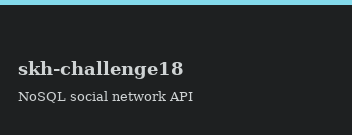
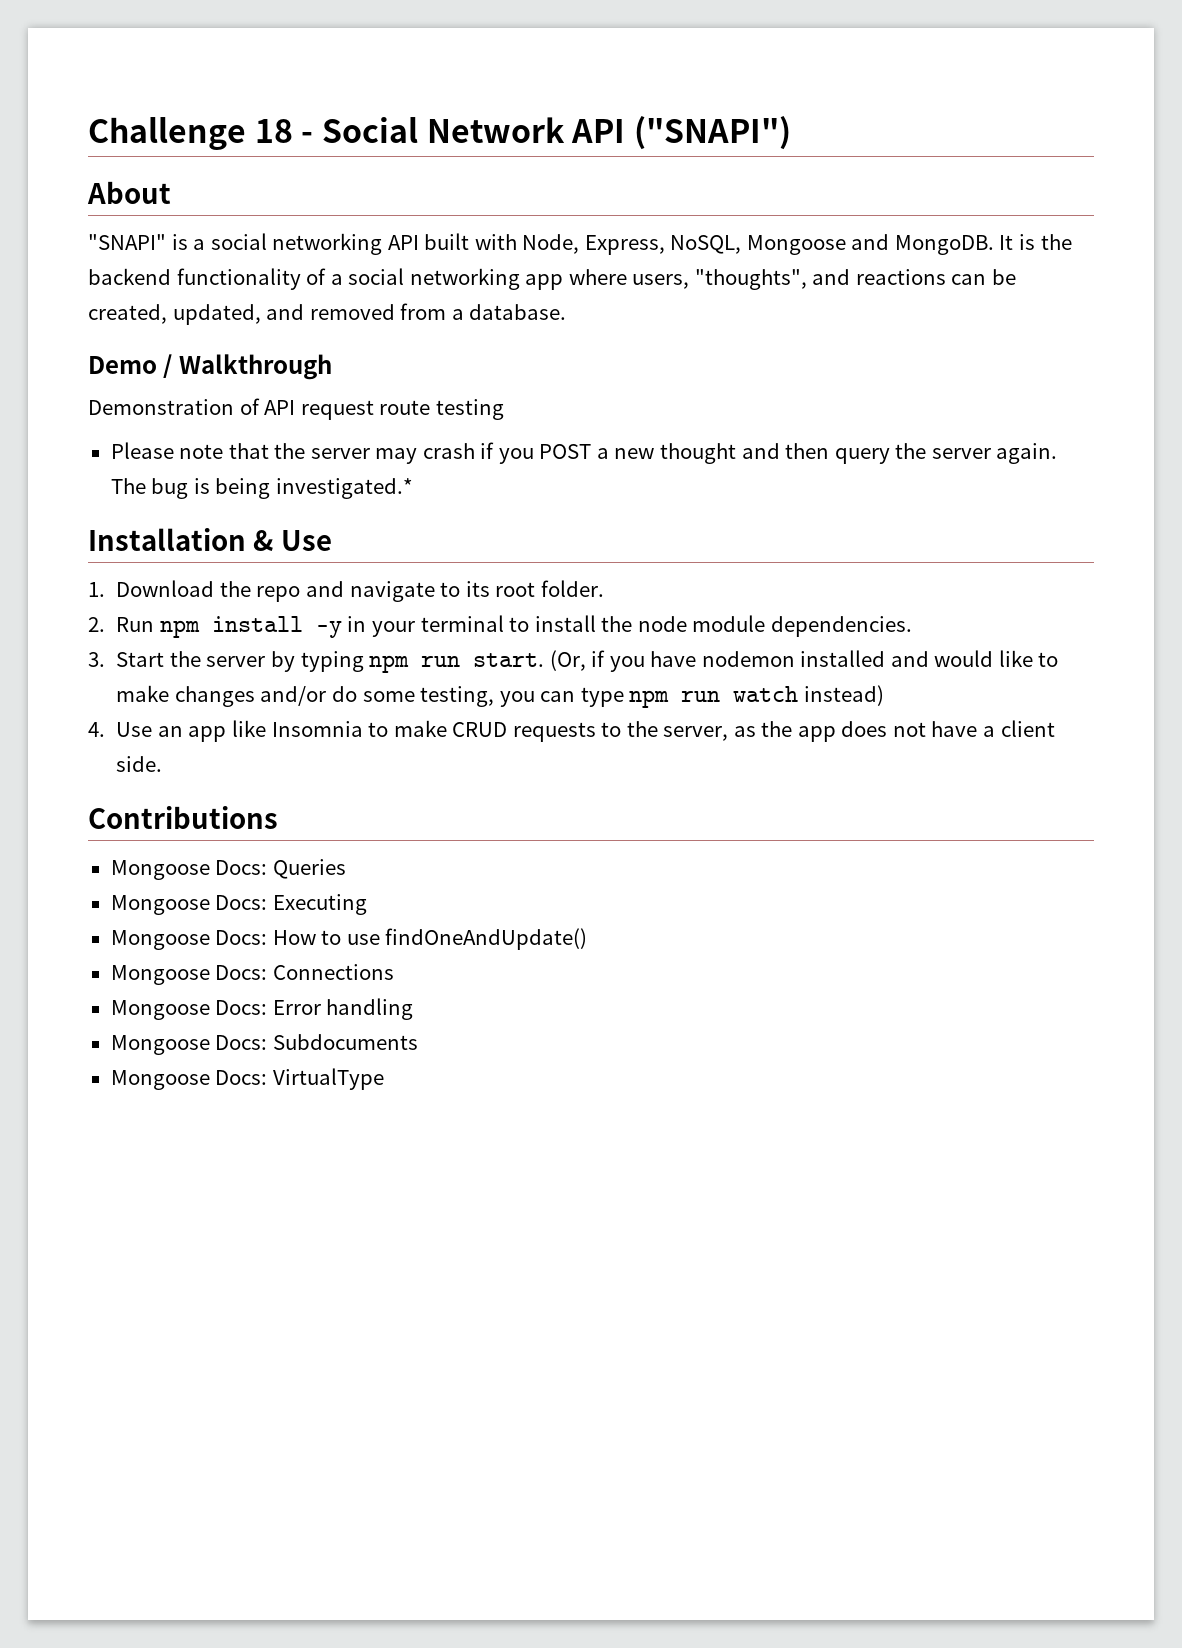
[18,61,184,79] [18,91,193,103] skh-challenge18 // NoSQL social network API -> [88,116,791,151] [87,181,171,204] [88,233,1072,255] [88,268,1016,290] [88,303,567,325] [88,354,332,380] [88,398,504,420] [110,442,1058,464] [110,478,413,499] [88,528,332,551] [88,580,604,602] [88,615,912,638] [88,650,1059,673] [116,685,884,708] [88,720,1055,742] [116,756,163,772] [88,806,278,829] [110,859,346,880] [110,894,367,915] [110,928,588,950] [110,964,394,985] [110,998,414,1020] [110,1034,418,1055] [110,1068,384,1090] Challenge 18 - Social Network API ("SNAPI") // About // "SNAPI" is a social networking API built with Node, Express, NoSQL, Mongoose and MongoDB. It is the backend functionality of a social networking app where users, "thoughts", and reactions can be created, updated, and removed from a database. // Demo / Walkthrough // Demonstration of API request route testing // Please note that the server may crash if you POST a new thought and then query the server again. The bug is being investigated.* // Installation & Use // 1. Download the repo and navigate to its root folder. // 2. Run npm install -y in your terminal to install the node module dependencies. // 3. Start the server by typing npm run start. (Or, if you have nodemon installed and would like to make changes and/or do some testing, you can type npm run watch instead) // 4. Use an app like Insomnia to make CRUD requests to the server, as the app does not have a client side. // Contributions // Mongoose Docs: Queries // Mongoose Docs: Executing // Mongoose Docs: How to use findOneAndUpdate() // Mongoose Docs: Connections // Mongoose Docs: Error handling // Mongoose Docs: Subdocuments // Mongoose Docs: VirtualType

